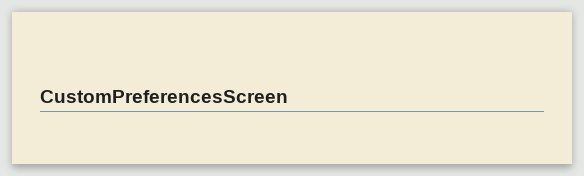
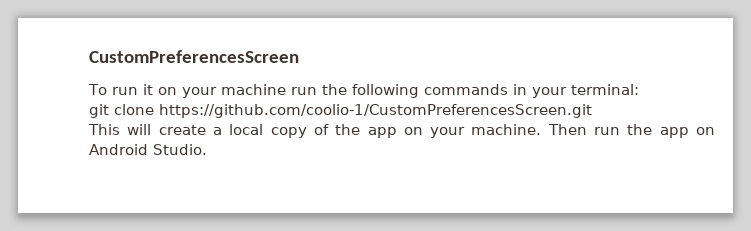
(288, 96) none -> [88,84,639,98] [89,104,592,118] [88,124,715,138] [89,144,207,155] // To run it on your machine run the following commands in your terminal: // git clone https://github.com/coolio-1/CustomPreferencesScreen.git // This will create a local copy of the app on your machine. Then run the app on Android Studio.

